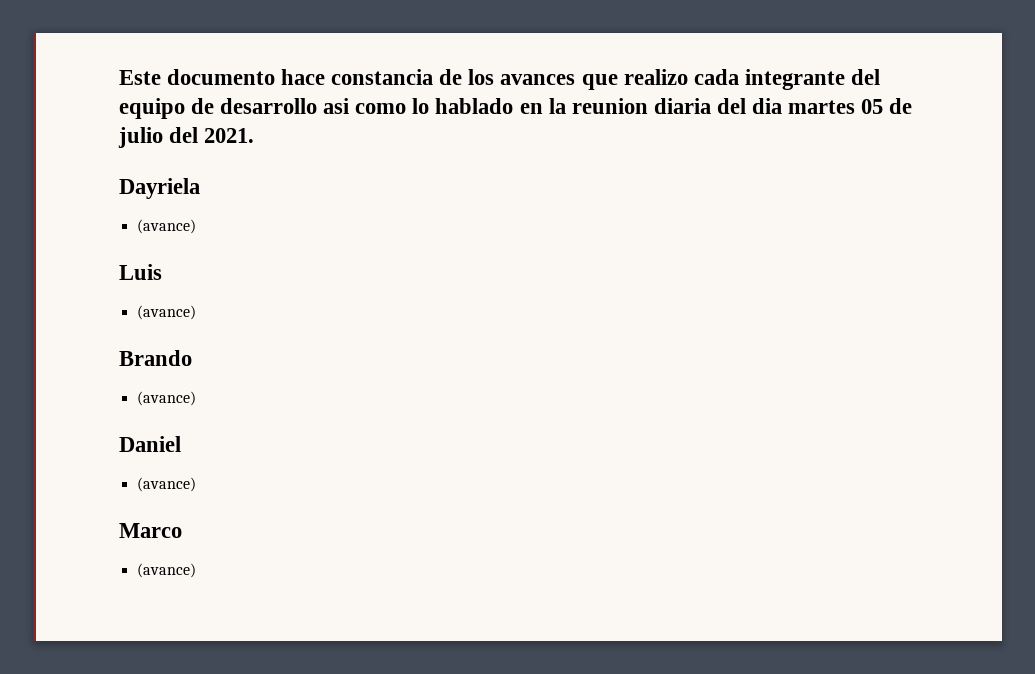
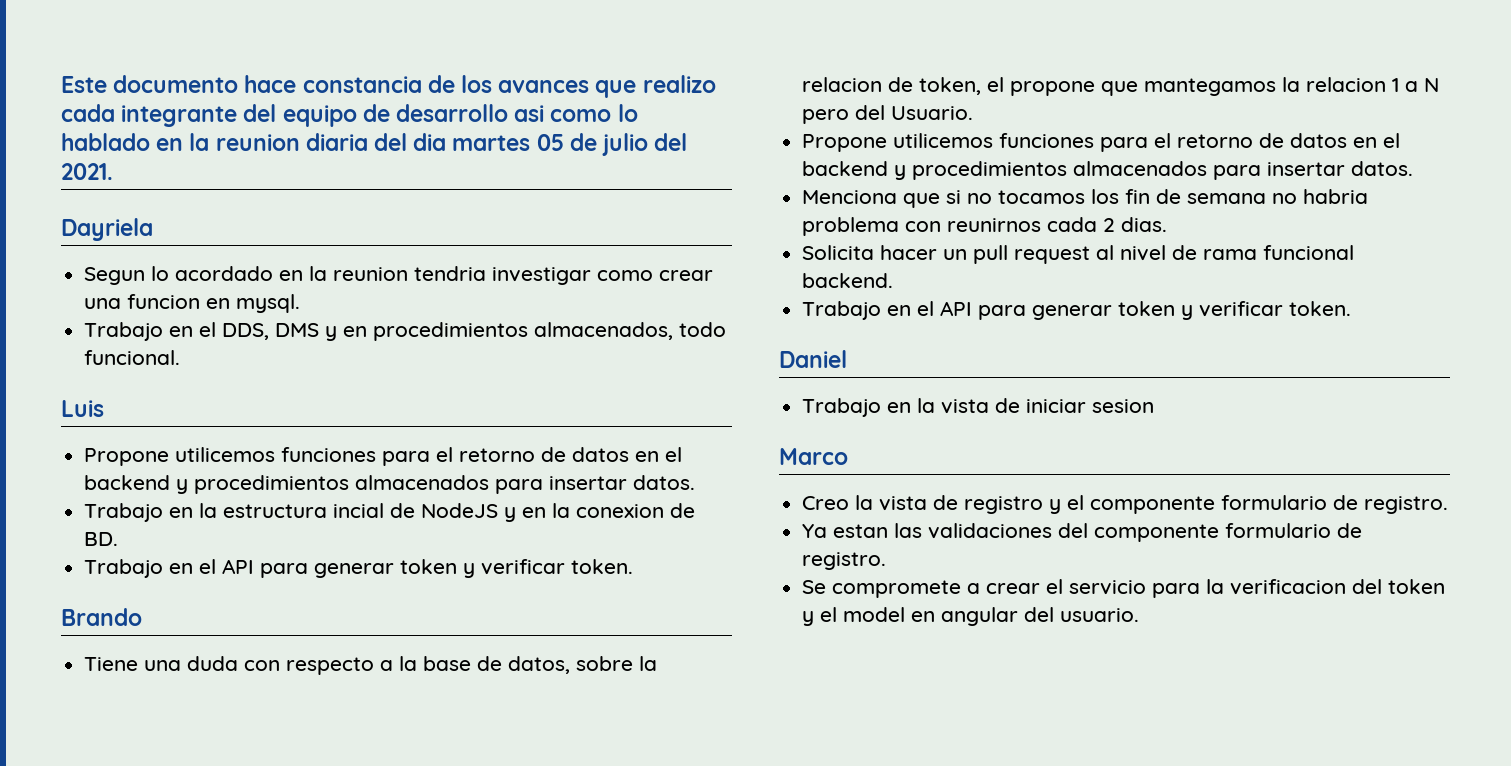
[136,219,196,234] [119,264,162,280] [136,305,196,320] [119,350,192,366] [136,391,196,406] [119,436,181,452] [136,477,196,492] [119,523,182,538] [136,563,196,578] (avance) // Luis // (avance) // Brando // (avance) // Daniel // (avance) // Marco // (avance) -> [84,266,714,285] [84,294,301,313] [84,322,727,341] [84,350,181,365] [61,400,104,417] [84,447,683,466] [84,475,696,494] [84,503,696,522] [84,532,119,546] [84,559,634,578] [61,608,142,626] [84,656,658,675] [802,77,1440,96] [802,105,974,124] [802,133,1401,152] [802,161,1414,180] [802,189,1369,208] [802,217,1168,236] [802,245,1355,264] [802,273,894,288] [802,301,1352,320] [779,350,847,368] [802,398,1155,417] [779,448,848,465] [802,495,1449,514] [802,523,1363,542] [802,552,887,570] [802,579,1446,598] [802,607,1140,626] Segun lo acordado en la reunion tendria investigar como crear una funcion en mysql. // Trabajo en el DDS, DMS y en procedimientos almacenados, todo funcional. // Luis // Propone utilicemos funciones para el retorno de datos en el backend y procedimientos almacenados para insertar datos. // Trabajo en la estructura incial de NodeJS y en la conexion de BD. // Trabajo en el API para generar token y verificar token. // Brando // Tiene una duda con respecto a la base de datos, sobre la relacion de token, el propone que mantegamos la relacion 1 a N pero del Usuario. // Propone utilicemos funciones para el retorno de datos en el backend y procedimientos almacenados para insertar datos. // Menciona que si no tocamos los fin de semana no habria problema con reunirnos cada 2 dias. // Solicita hacer un pull request al nivel de rama funcional backend. // Trabajo en el API para generar token y verificar token. // Daniel // Trabajo en la vista de iniciar sesion // Marco // Creo la vista de registro y el componente formulario de registro. // Ya estan las validaciones del componente formulario de registro. // Se compromete a crear el servicio para la verificacion del token y el model en angular del usuario.

